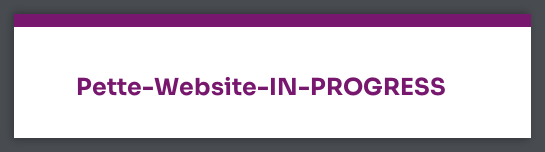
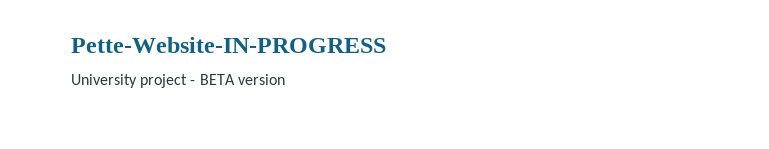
(446, 86) none -> [71,74,285,88] // University project - BETA version

